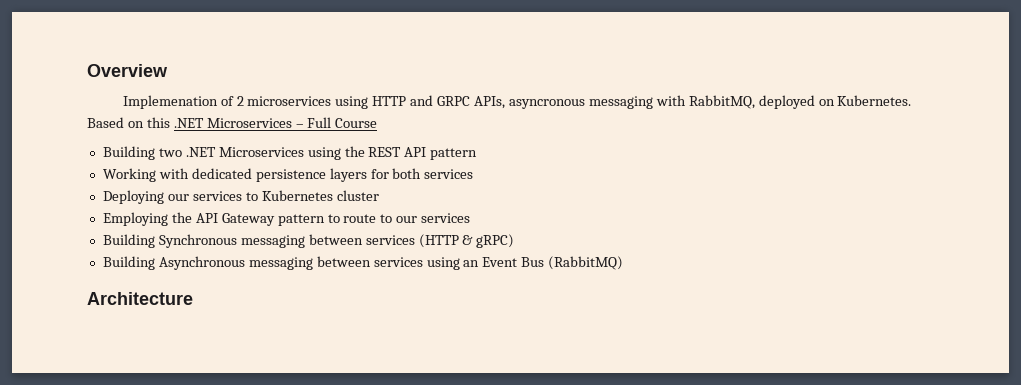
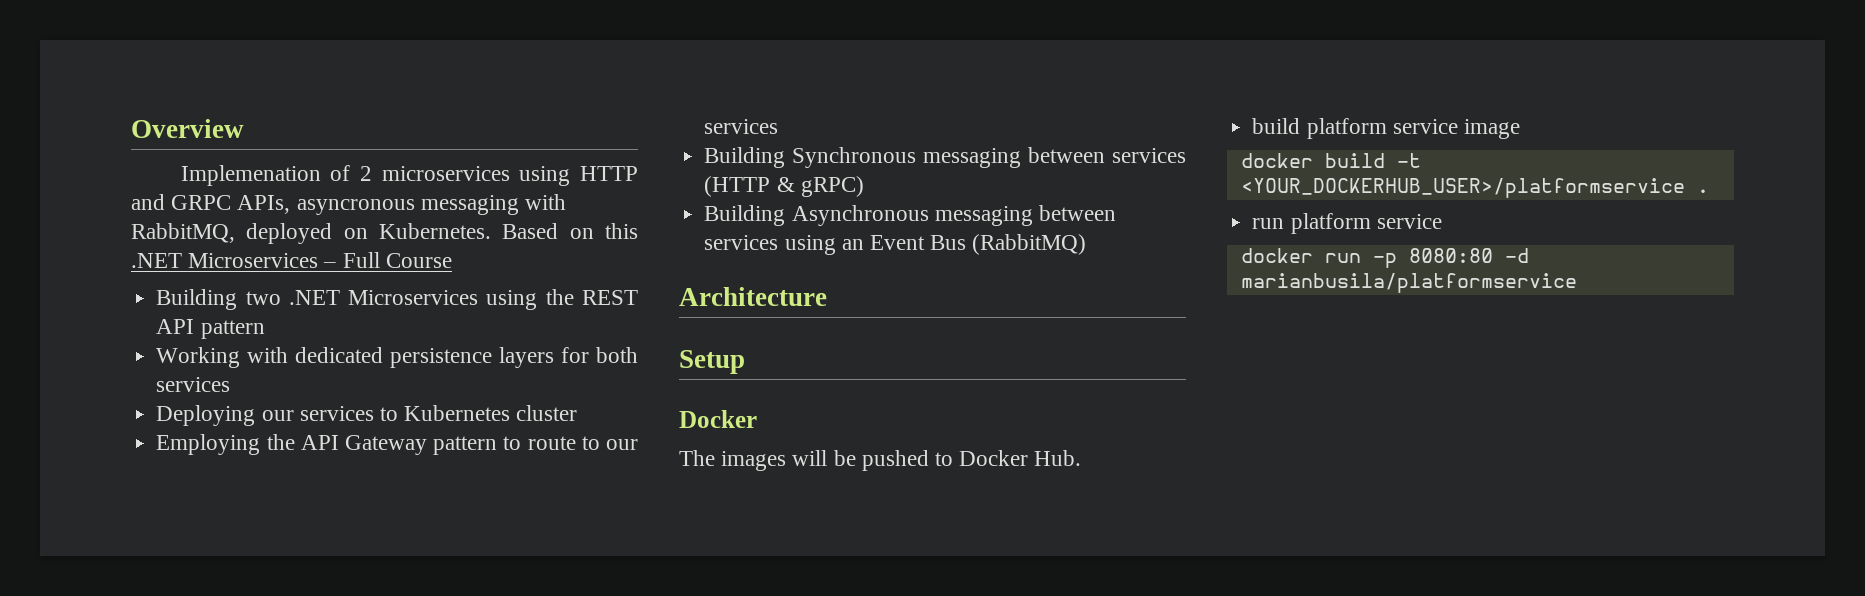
(193, 298) none -> [679,350,745,374] [679,410,757,428] [679,450,1082,471] [1252,118,1520,139] [1240,153,1421,168] [1240,178,1709,198] [1252,213,1442,234] [1240,248,1529,268] [1240,273,1577,293] // Setup // Docker // The images will be pushed to Docker Hub. // build platform service image // docker build -t <YOUR_DOCKERHUB_USER>/platformservice . // run platform service // docker run -p 8080:80 -d marianbusila/platformservice

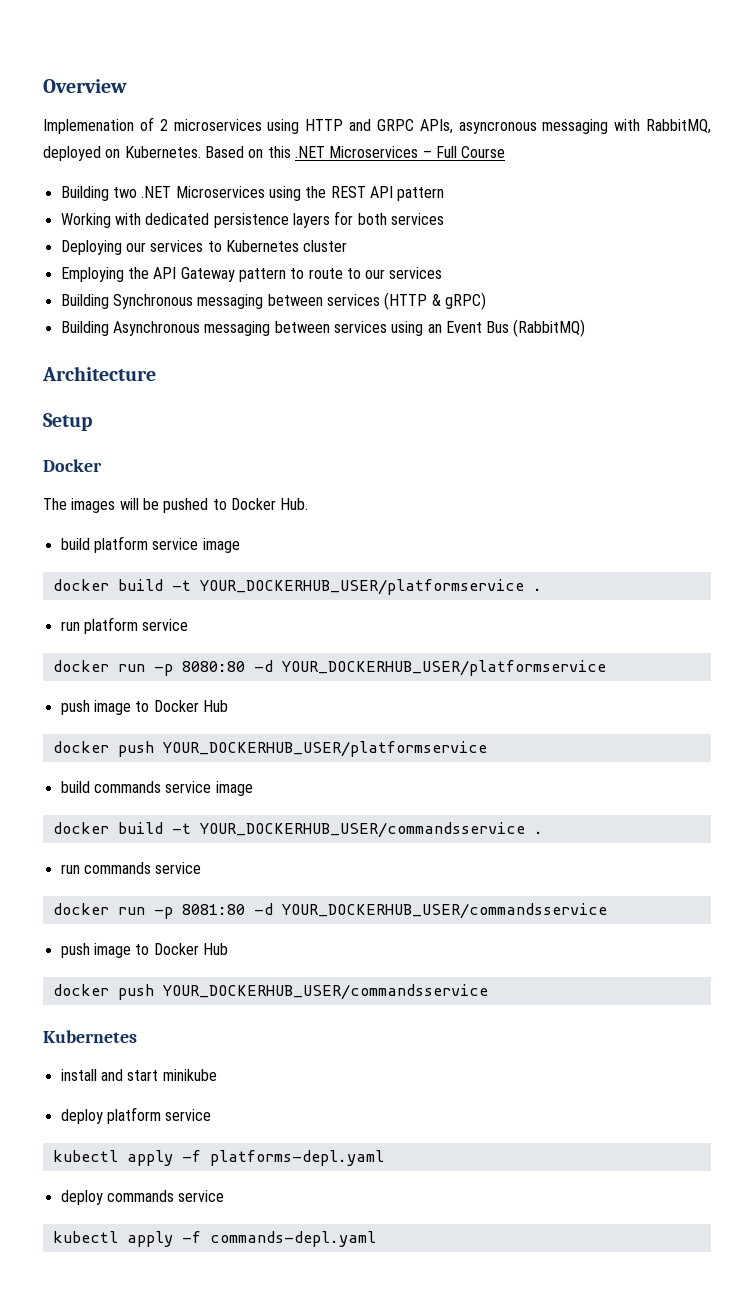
[1240,178,1685,198] <YOUR_DOCKERHUB_USER>/platformservice -> [199,579,524,595] YOUR_DOCKERHUB_USER/platformservice
[1240,273,1577,293] marianbusila/platformservice -> [281,660,606,676] [60,700,228,715] [52,741,487,757] [60,781,253,796] [52,822,543,838] [60,862,202,874] [52,903,607,919] [60,943,228,958] [52,984,488,1000] [43,1030,137,1043] [60,1069,217,1081] [60,1107,212,1124] [52,1150,384,1166] [60,1190,225,1205] [52,1231,376,1247] YOUR_DOCKERHUB_USER/platformservice // push image to Docker Hub // docker push YOUR_DOCKERHUB_USER/platformservice // build commands service image // docker build -t YOUR_DOCKERHUB_USER/commandsservice . // run commands service // docker run -p 8081:80 -d YOUR_DOCKERHUB_USER/commandsservice // push image to Docker Hub // docker push YOUR_DOCKERHUB_USER/commandsservice // Kubernetes // install and start minikube // deploy platform service // kubectl apply -f platforms-depl.yaml // deploy commands service // kubectl apply -f commands-depl.yaml

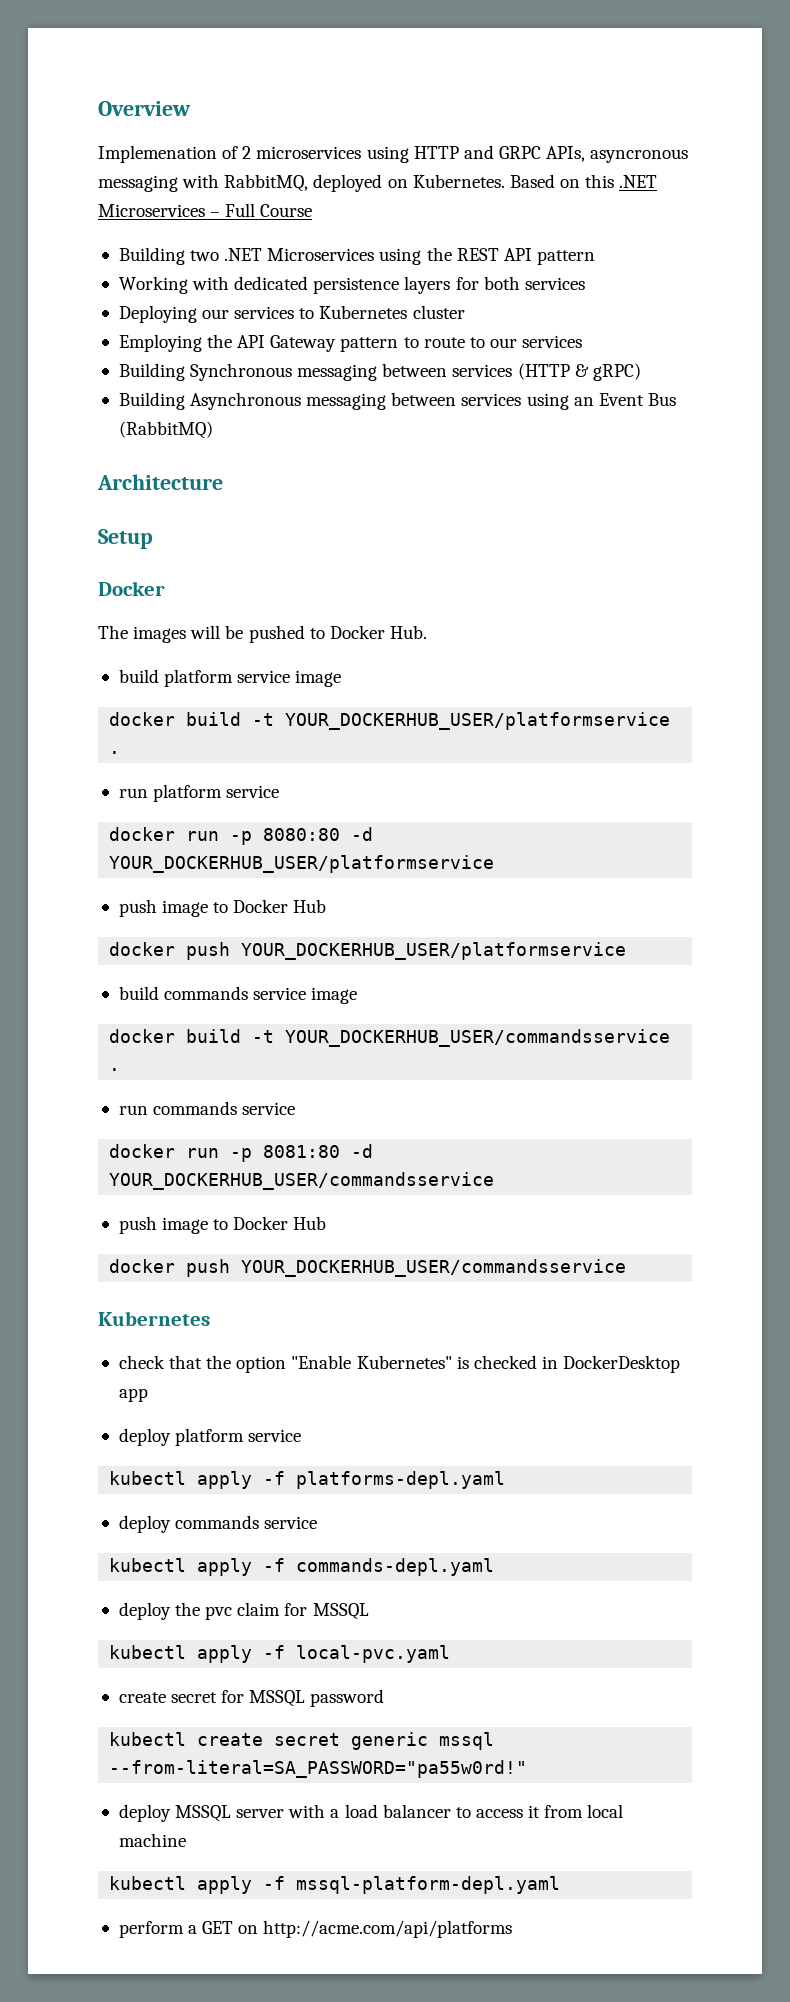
[60,1069,217,1081] install and start minikube -> [118,1355,681,1373] [118,1388,148,1402] check that the option "Enable Kubernetes" is checked in DockerDesktop app
(376, 1239) none -> [118,1602,369,1620] [109,1645,451,1663] [118,1689,385,1707] [109,1732,495,1750] [109,1760,528,1778] [118,1804,624,1822] [118,1833,186,1847] [109,1876,561,1894] [118,1920,513,1938] // deploy the pvc claim for MSSQL // kubectl apply -f local-pvc.yaml // create secret for MSSQL password // kubectl create secret generic mssql --from-literal=SA_PASSWORD="pa55w0rd!" // deploy MSSQL server with a load balancer to access it from local machine // kubectl apply -f mssql-platform-depl.yaml // perform a GET on http://acme.com/api/platforms

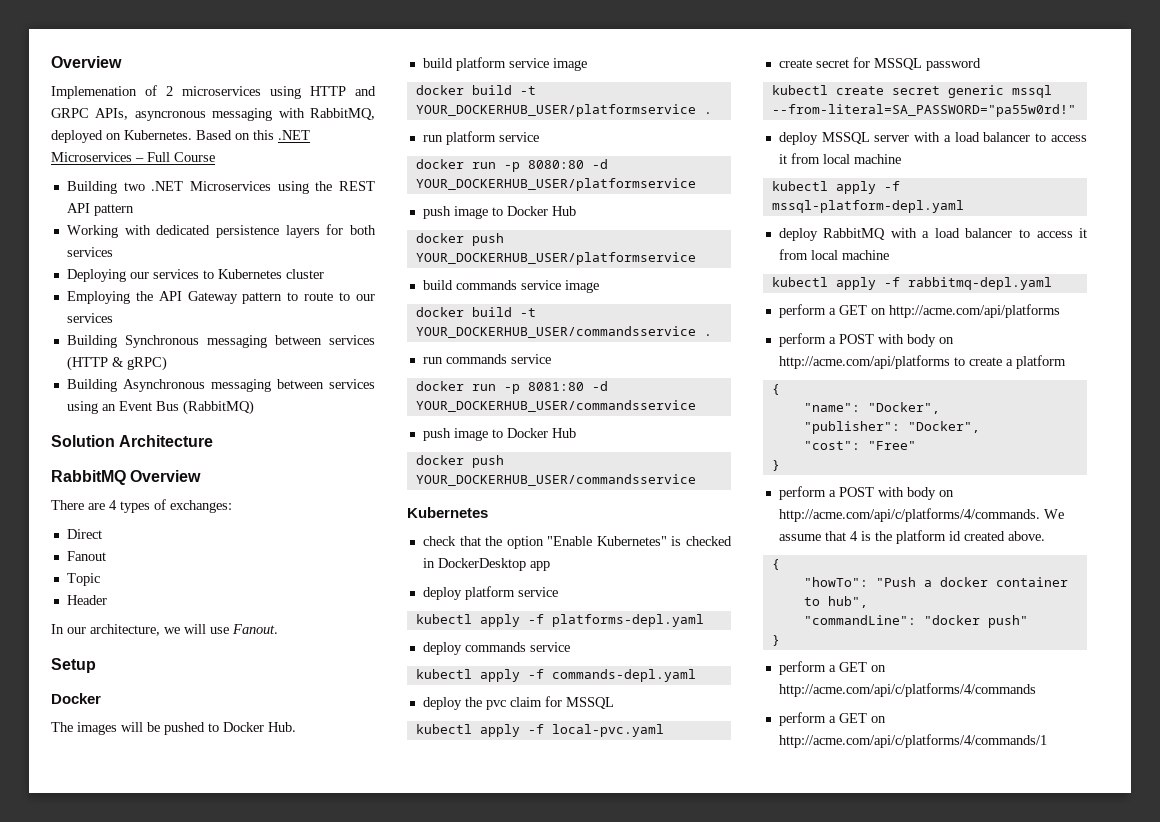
(213, 430) none -> [51,435,115,447] Solution
(223, 482) none -> [51,470,202,485] [51,499,232,513] [66,529,102,539] [66,551,106,561] [66,573,100,586] [66,595,107,605] [51,624,278,636] // RabbitMQ Overview // There are 4 types of exchanges: // Direct // Fanout // Topic // Header // In our architecture, we will use Fanout.
(561, 1885) none -> [778,228,1087,241] [778,249,889,260] [771,277,1052,290] // deploy RabbitMQ with a load balancer to access it from local machine // kubectl apply -f rabbitmq-depl.yaml
(513, 1929) none -> [778,333,954,347] [778,355,1066,369] [771,384,780,395] [803,402,940,414] [803,421,980,434] [803,441,916,450] [771,460,780,471] [778,486,954,500] [778,508,1064,522] [778,530,1045,544] [771,559,780,570] [803,577,1068,587] [803,596,868,608] [803,615,1028,628] [771,635,780,646] [778,661,886,675] [778,683,1036,697] [778,712,886,726] [778,734,1047,748] // perform a POST with body on http://acme.com/api/platforms to create a platform // { // "name": "Docker", // "publisher": "Docker", // "cost": "Free" // } // perform a POST with body on http://acme.com/api/c/platforms/4/commands. We assume that 4 is the platform id created above. // { // "howTo": "Push a docker container to hub", // "commandLine": "docker push" // } // perform a GET on http://acme.com/api/c/platforms/4/commands // perform a GET on http://acme.com/api/c/platforms/4/commands/1

